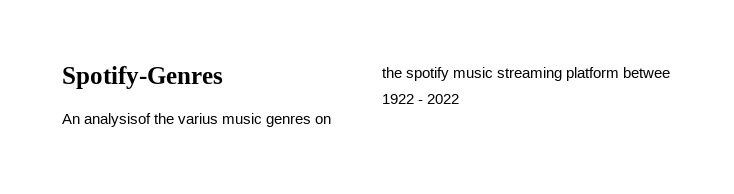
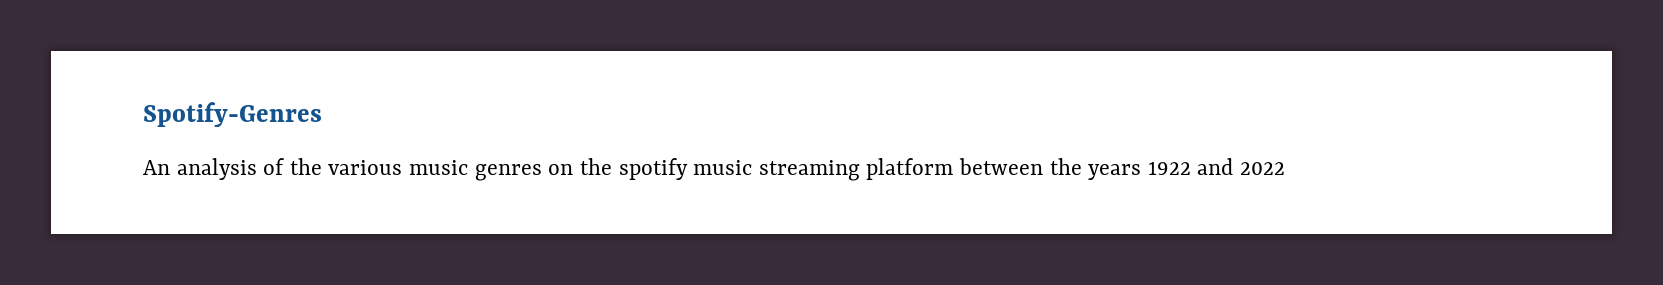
[84,113,219,127] analysisof the varius -> [176,158,403,180] analysis of the various
[623,67,671,78] [382,94,424,104] betwee 1922 - -> [958,158,1234,180] between the years 1922 and

